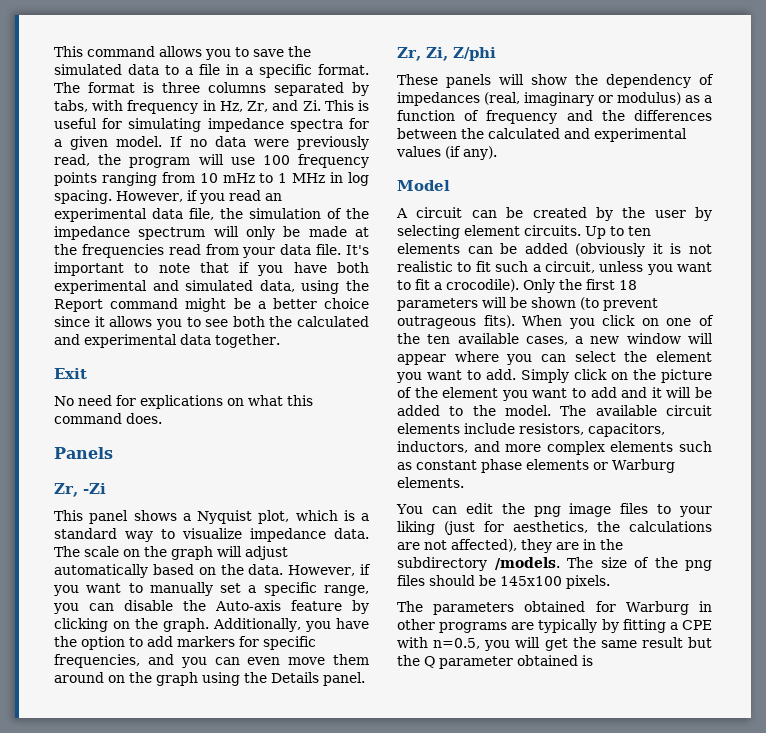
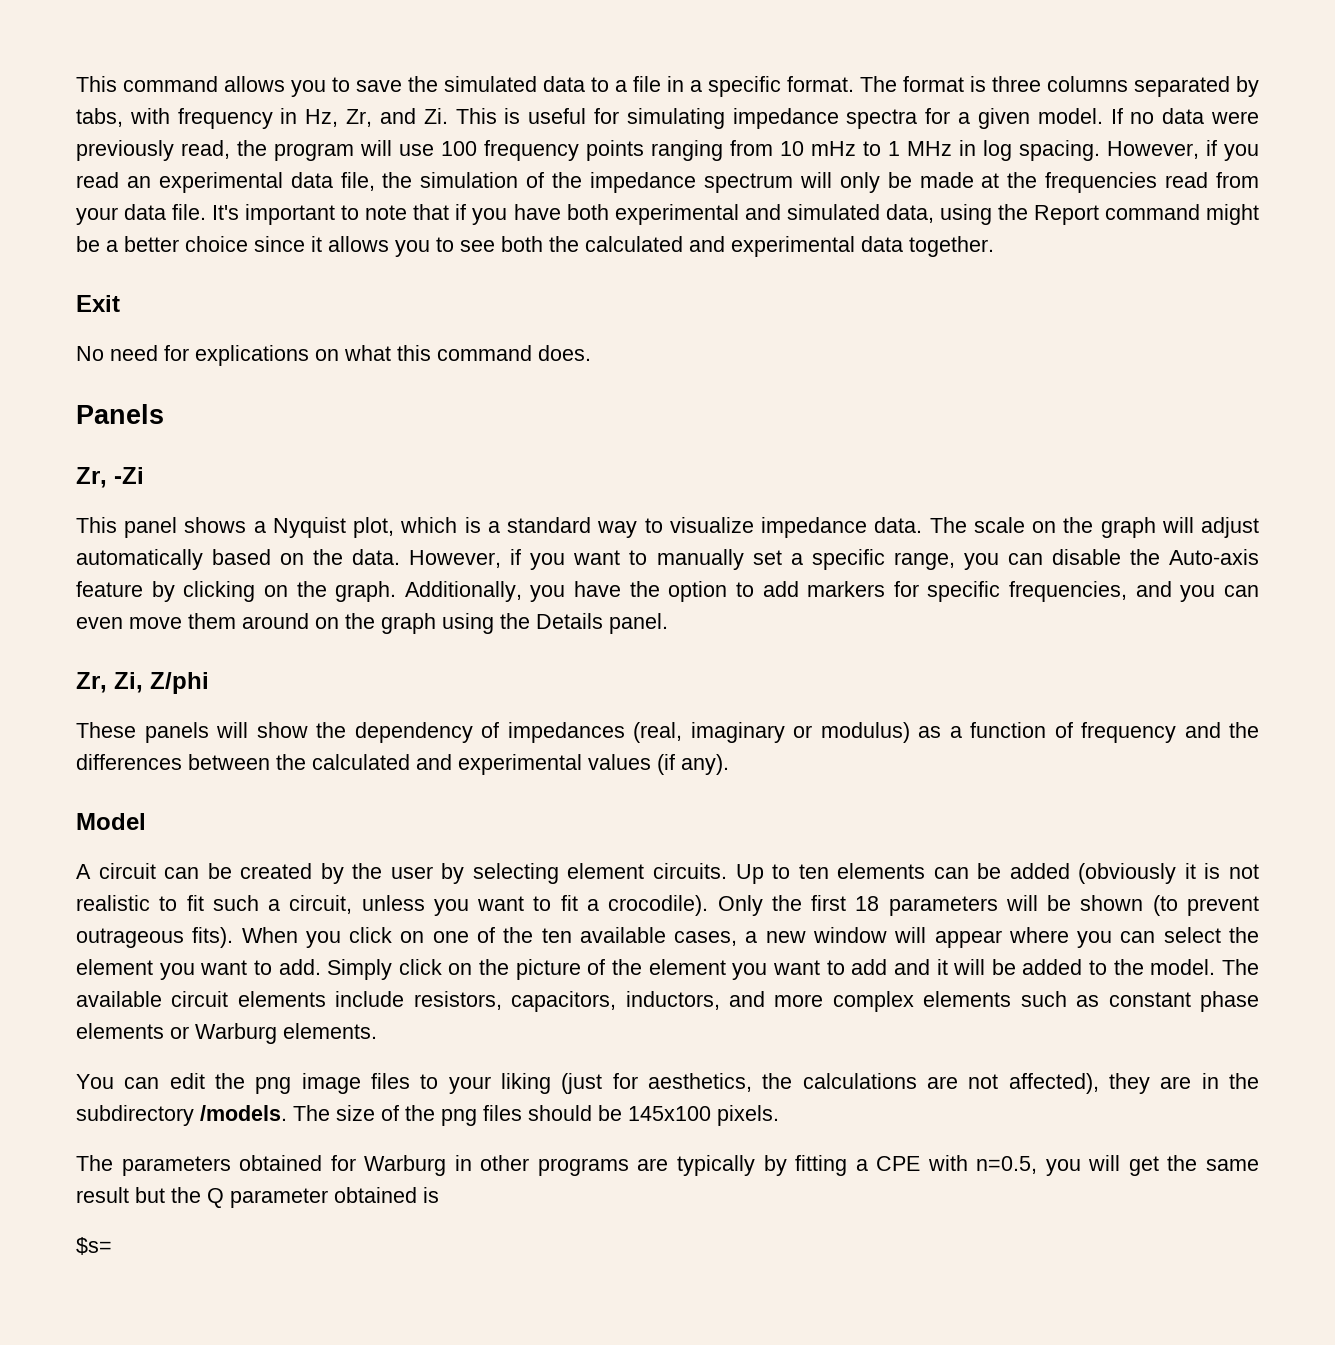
(593, 660) none -> [76,1237,112,1255] // $s=

